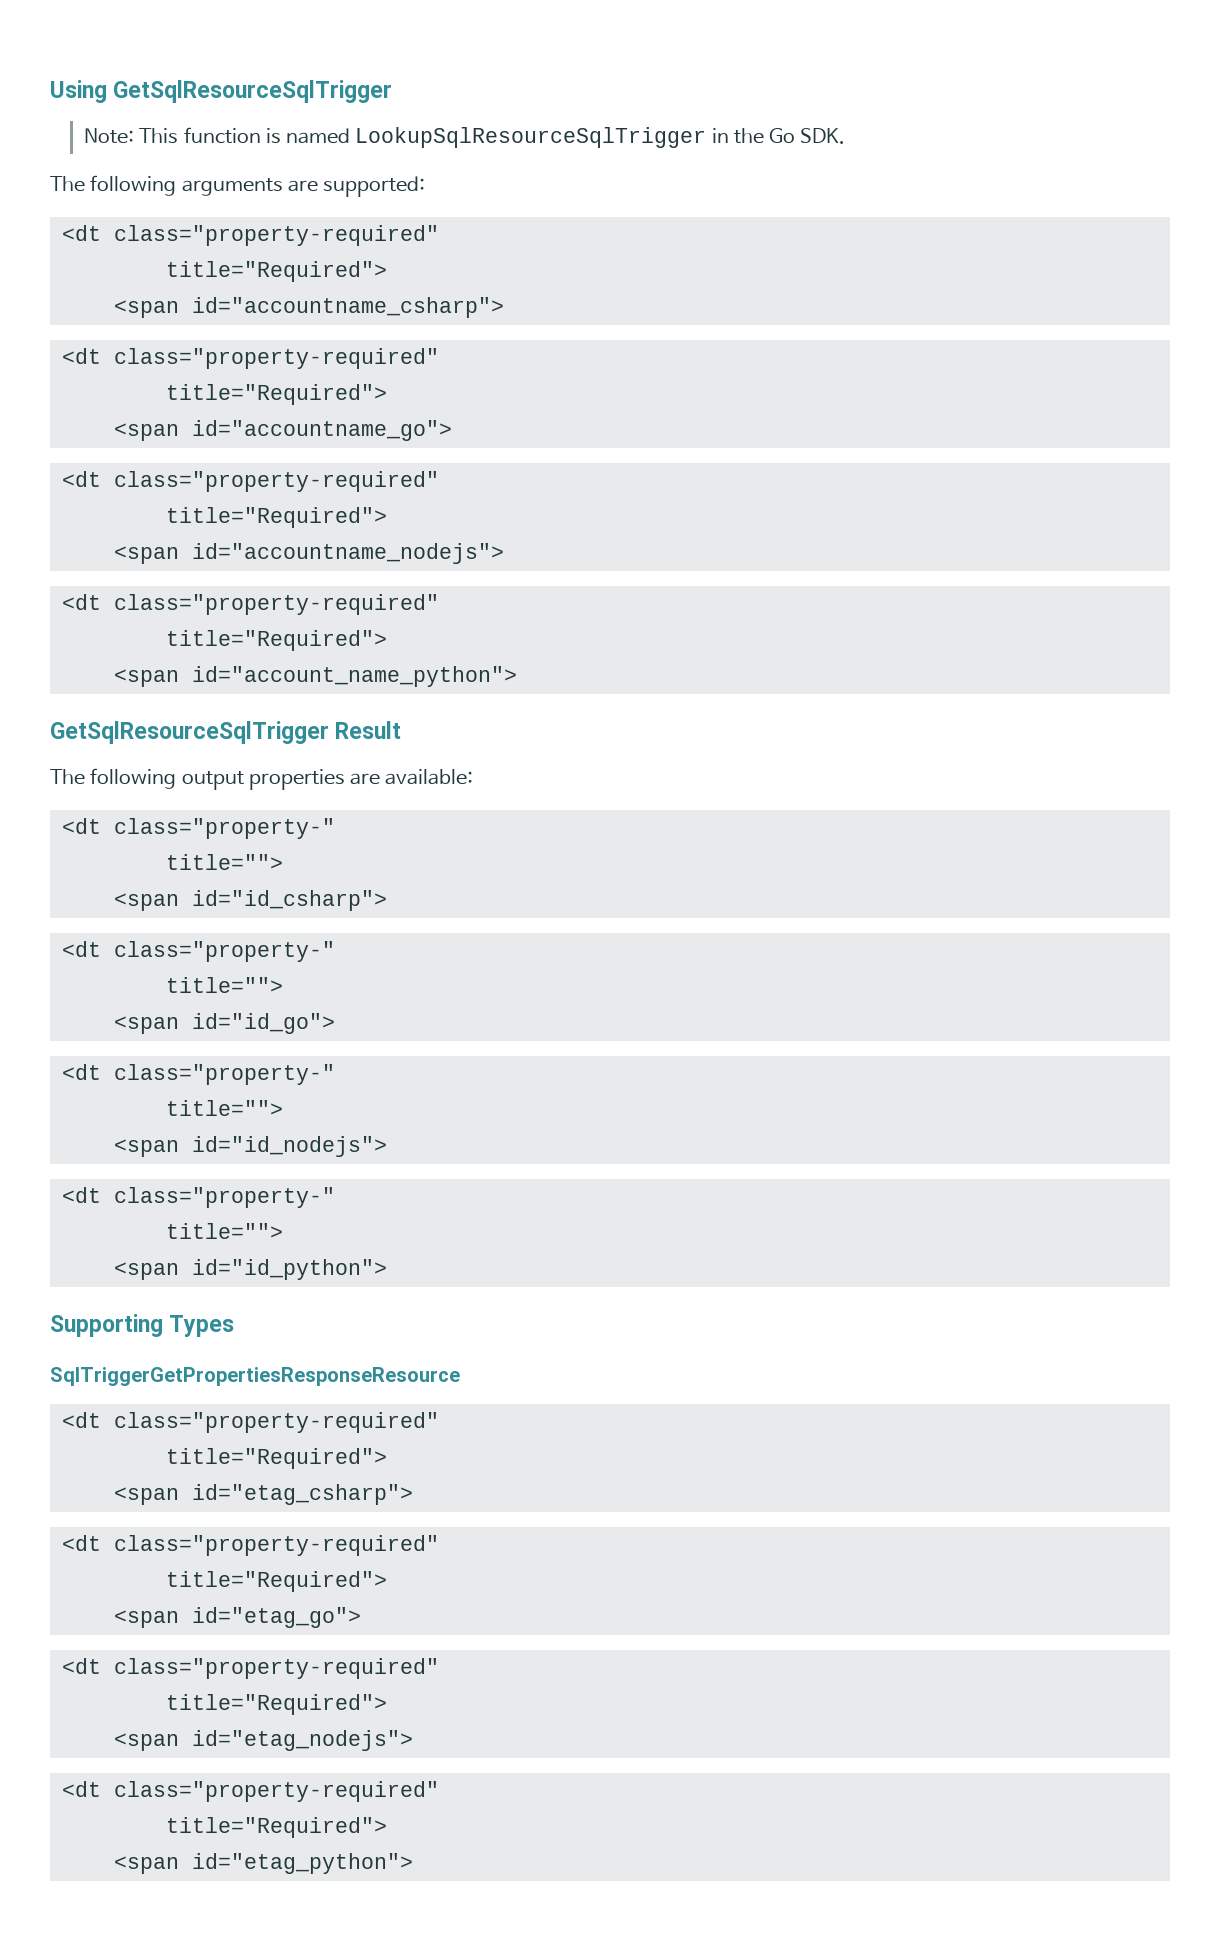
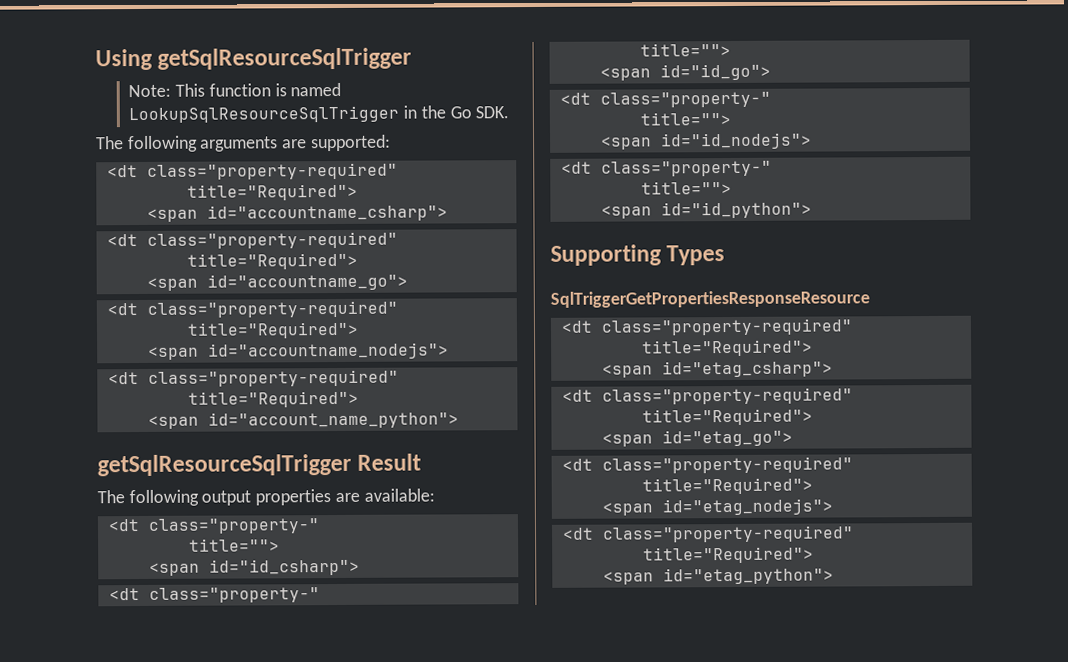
[113,80,393,103] GetSqlResourceSqlTrigger -> [157,47,413,70] getSqlResourceSqlTrigger
[50,721,329,744] GetSqlResourceSqlTrigger -> [97,453,352,477] getSqlResourceSqlTrigger

